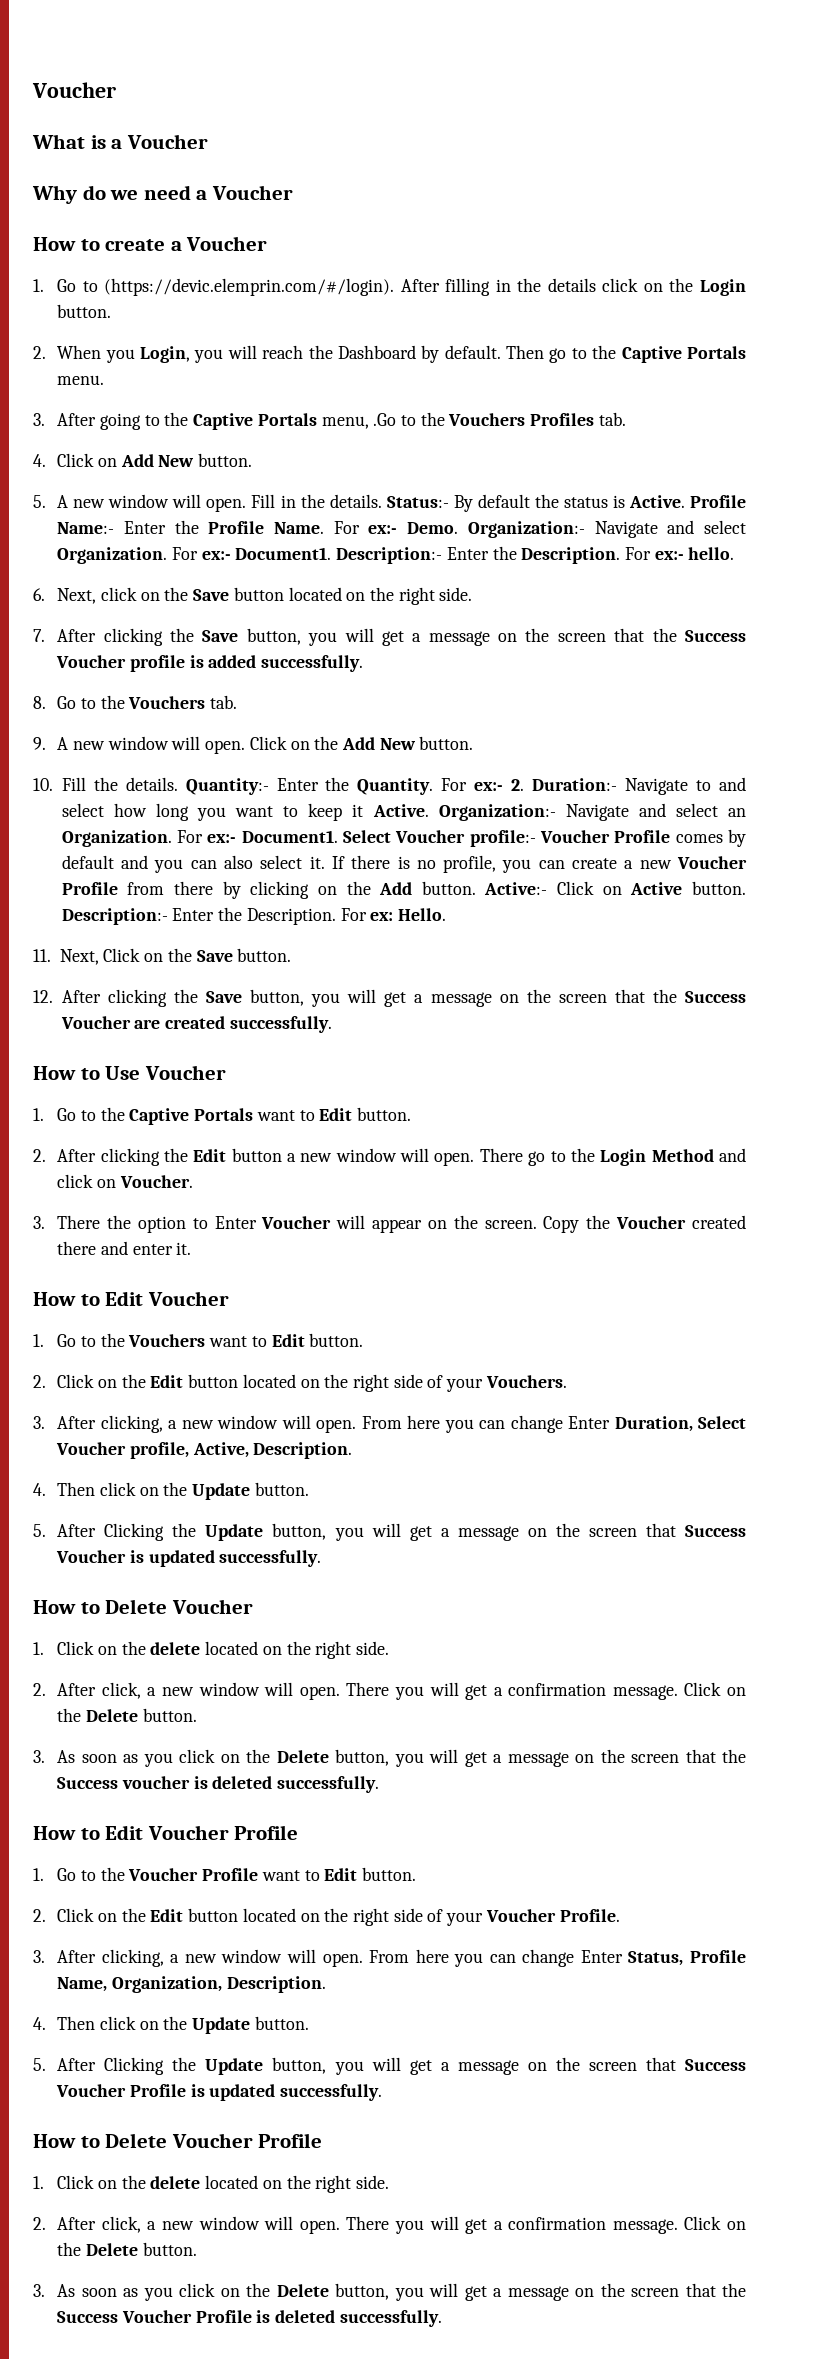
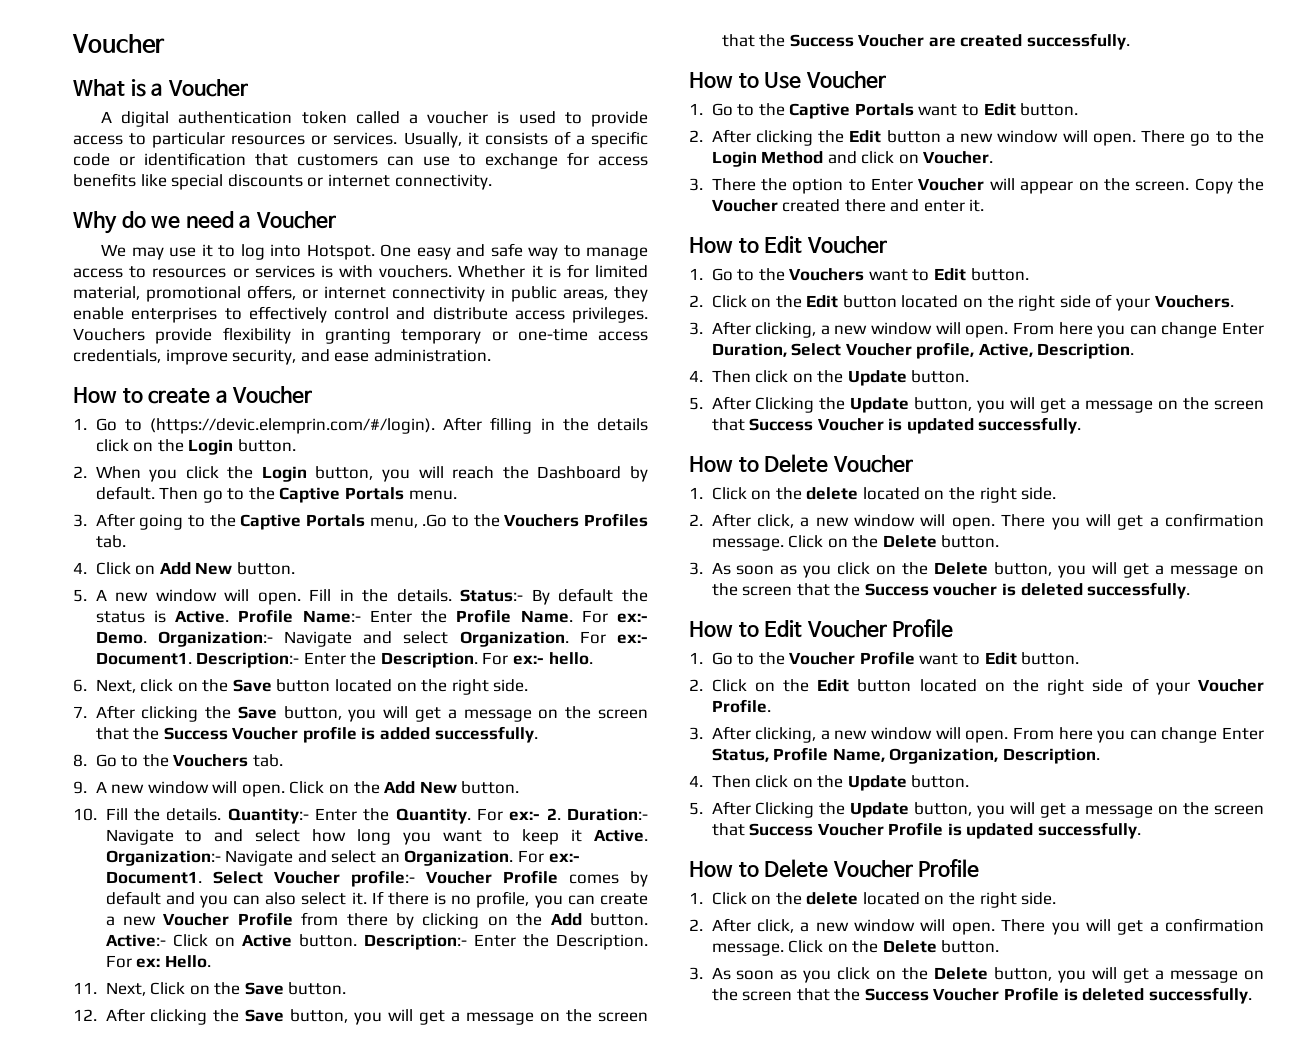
(208, 141) none -> [101,111,649,127] [73,131,648,148] [73,152,648,169] [73,173,492,190] // A digital authentication token called a voucher is used to provide access to particular resources or services. Usually, it consists of a specific code or identification that customers can use to exchange for access benefits like special discounts or internet connectivity.
(293, 192) none -> [101,243,648,260] [73,264,648,278] [73,285,648,302] [73,306,648,323] [73,327,648,344] [73,349,491,365] // We may use it to log into Hotspot. One easy and safe way to manage access to resources or services is with vouchers. Whether it is for limited material, promotional offers, or internet connectivity in public areas, they enable enterprises to effectively control and distribute access privileges. Vouchers provide flexibility in granting temporary or one-time access credentials, improve security, and ease administration.
[140,346,191,363] Login, -> [185,466,374,482] click the Login button,

